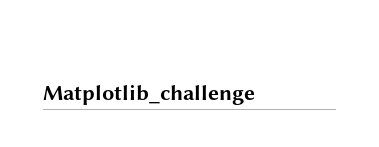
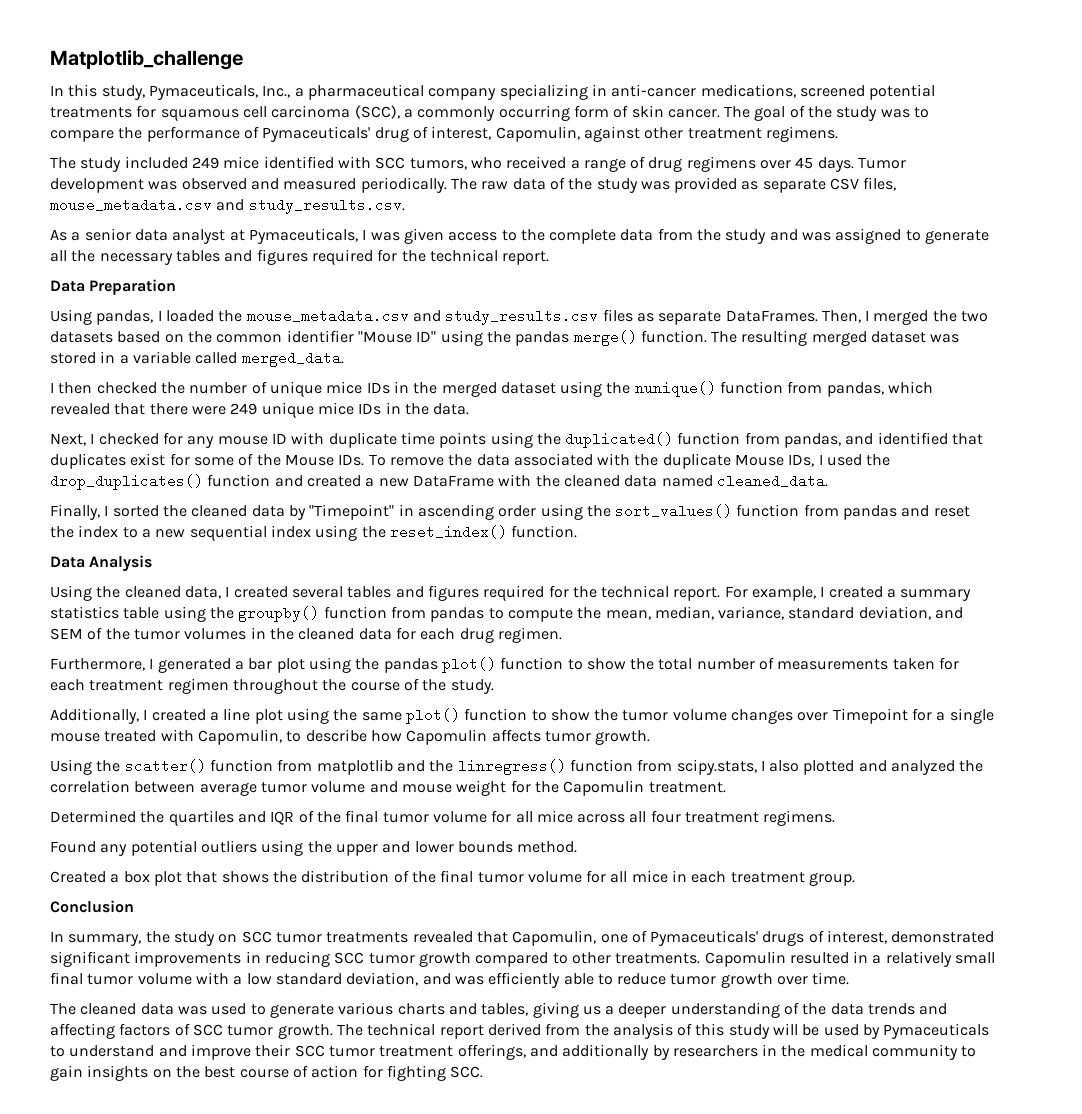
(255, 94) none -> [50,84,936,100] [50,105,930,121] [50,126,838,142] [50,156,907,172] [50,177,897,193] [50,198,405,214] [50,228,990,244] [50,249,550,265] [50,279,177,295] [50,309,989,325] [50,330,960,346] [50,351,344,367] [50,381,934,397] [50,402,470,418] [50,432,984,448] [50,453,891,469] [50,474,828,490] [50,504,970,520] [50,525,578,541] [50,555,153,572] [50,585,972,601] [50,606,964,622] [50,627,562,643] [50,657,960,673] [50,678,494,694] [50,708,994,724] [50,729,651,745] [50,759,984,775] [50,780,726,796] [50,810,836,826] [50,840,578,856] [50,870,856,886] [50,900,134,913] [50,930,995,946] [50,951,996,967] [50,972,850,988] [50,1002,948,1018] [50,1023,990,1039] [50,1044,977,1060] [50,1065,484,1081] // In this study, Pymaceuticals, Inc., a pharmaceutical company specializing in anti-cancer medications, screened potential treatments for squamous cell carcinoma (SCC), a commonly occurring form of skin cancer. The goal of the study was to compare the performance of Pymaceuticals' drug of interest, Capomulin, against other treatment regimens. // The study included 249 mice identified with SCC tumors, who received a range of drug regimens over 45 days. Tumor development was observed and measured periodically. The raw data of the study was provided as separate CSV files, mouse_metadata.csv and study_results.csv. // As a senior data analyst at Pymaceuticals, I was given access to the complete data from the study and was assigned to generate all the necessary tables and figures required for the technical report. // Data Preparation // Using pandas, I loaded the mouse_metadata.csv and study_results.csv files as separate DataFrames. Then, I merged the two datasets based on the common identifier "Mouse ID" using the pandas merge() function. The resulting merged dataset was stored in a variable called merged_data. // I then checked the number of unique mice IDs in the merged dataset using the nunique() function from pandas, which revealed that there were 249 unique mice IDs in the data. // Next, I checked for any mouse ID with duplicate time points using the duplicated() function from pandas, and identified that duplicates exist for some of the Mouse IDs. To remove the data associated with the duplicate Mouse IDs, I used the drop_duplicates() function and created a new DataFrame with the cleaned data named cleaned_data. // Finally, I sorted the cleaned data by "Timepoint" in ascending order using the sort_values() function from pandas and reset the index to a new sequential index using the reset_index() function. // Data Analysis // Using the cleaned data, I created several tables and figures required for the technical report. For example, I created a summary statistics table using the groupby() function from pandas to compute the mean, median, variance, standard deviation, and SEM of the tumor volumes in the cleaned data for each drug regimen. // Furthermore, I generated a bar plot using the pandas plot() function to show the total number of measurements taken for each treatment regimen throughout the course of the study. // Additionally, I created a line plot using the same plot() function to show the tumor volume changes over Timepoint for a single mouse treated with Capomulin, to describe how Capomulin affects tumor growth. // Using the scatter() function from matplotlib and the linregress() function from scipy.stats, I also plotted and analyzed the correlation between average tumor volume and mouse weight for the Capomulin treatment. // Determined the quartiles and IQR of the final tumor volume for all mice across all four treatment regimens. // Found any potential outliers using the upper and lower bounds method. // Created a box plot that shows the distribution of the final tumor volume for all mice in each treatment group. // Conclusion // In summary, the study on SCC tumor treatments revealed that Capomulin, one of Pymaceuticals' drugs of interest, demonstrated significant improvements in reducing SCC tumor growth compared to other treatments. Capomulin resulted in a relatively small final tumor volume with a low standard deviation, and was efficiently able to reduce tumor growth over time. // The cleaned data was used to generate various charts and tables, giving us a deeper understanding of the data trends and affecting factors of SCC tumor growth. The technical report derived from the analysis of this study will be used by Pymaceuticals to understand and improve their SCC tumor treatment offerings, and additionally by researchers in the medical community to gain insights on the best course of action for fighting SCC.

